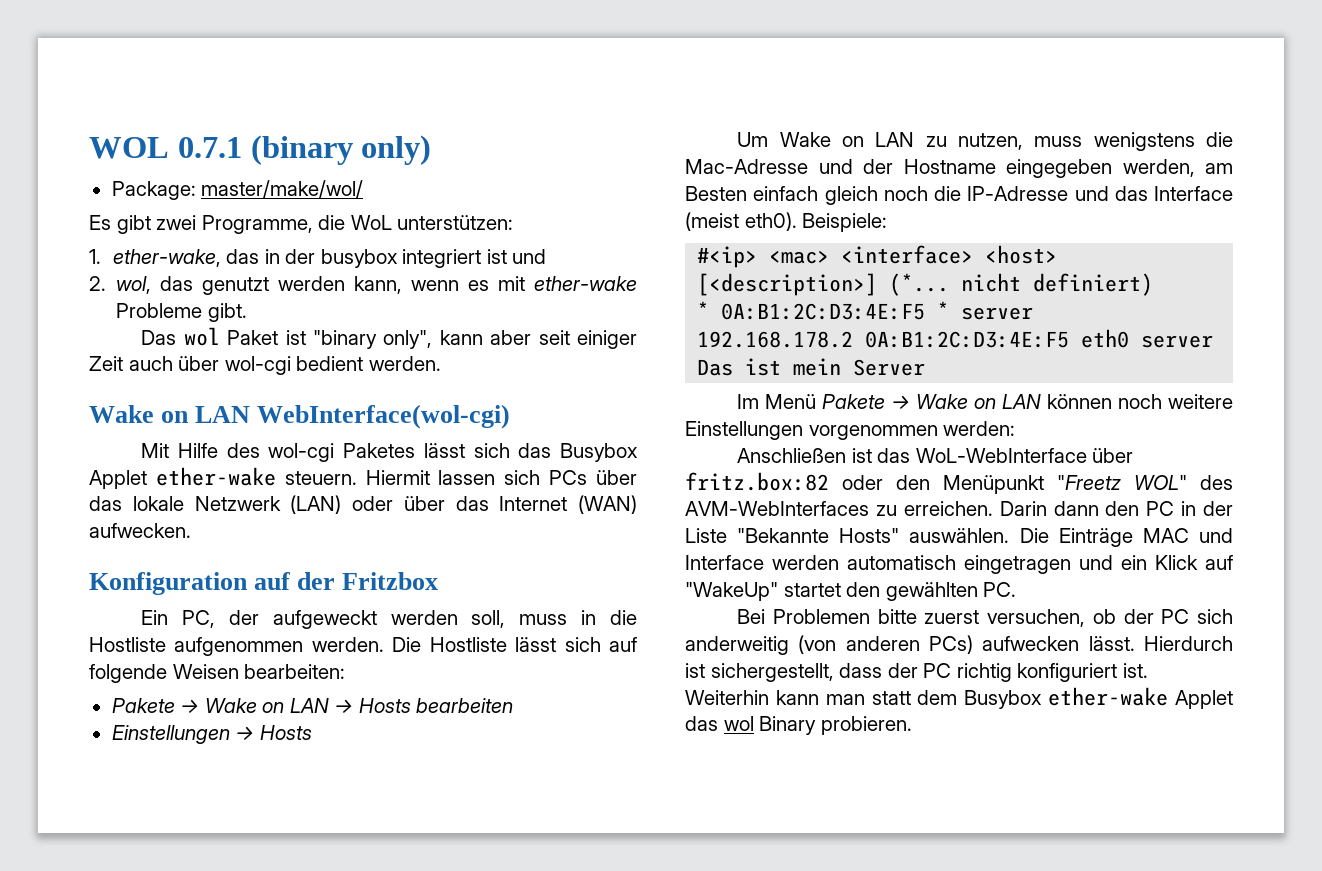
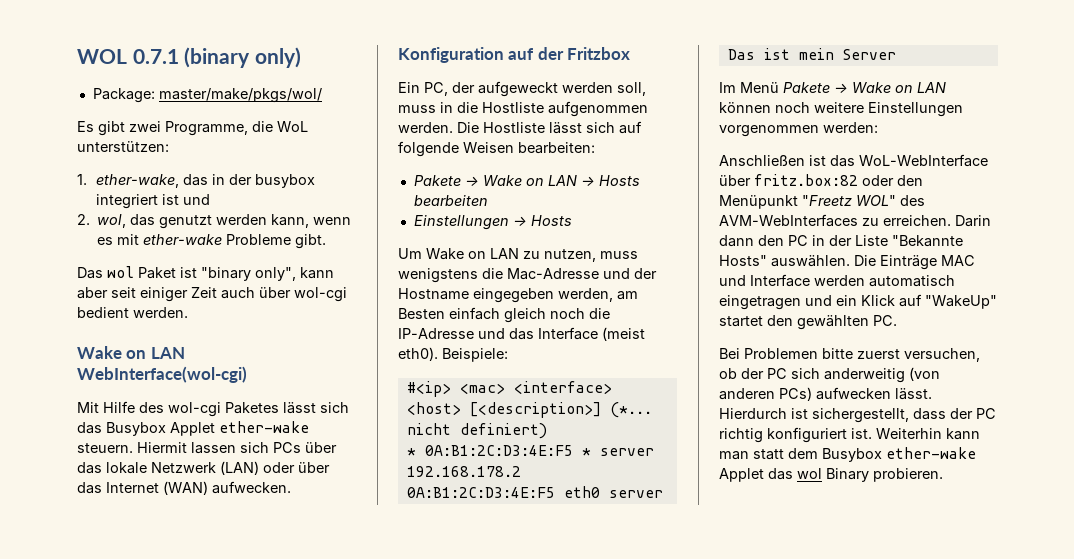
[201,180,364,198] master/make/wol/ -> [158,88,322,103] master/make/pkgs/wol/

